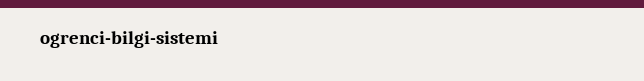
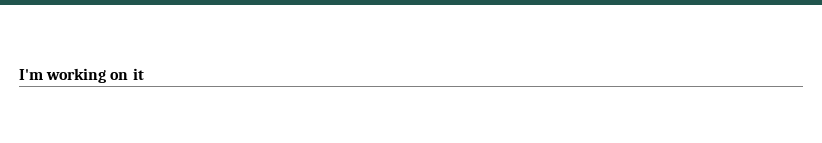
[40,31,218,48] ogrenci-bilgi-sistemi -> [19,68,144,83] I'm working on it

